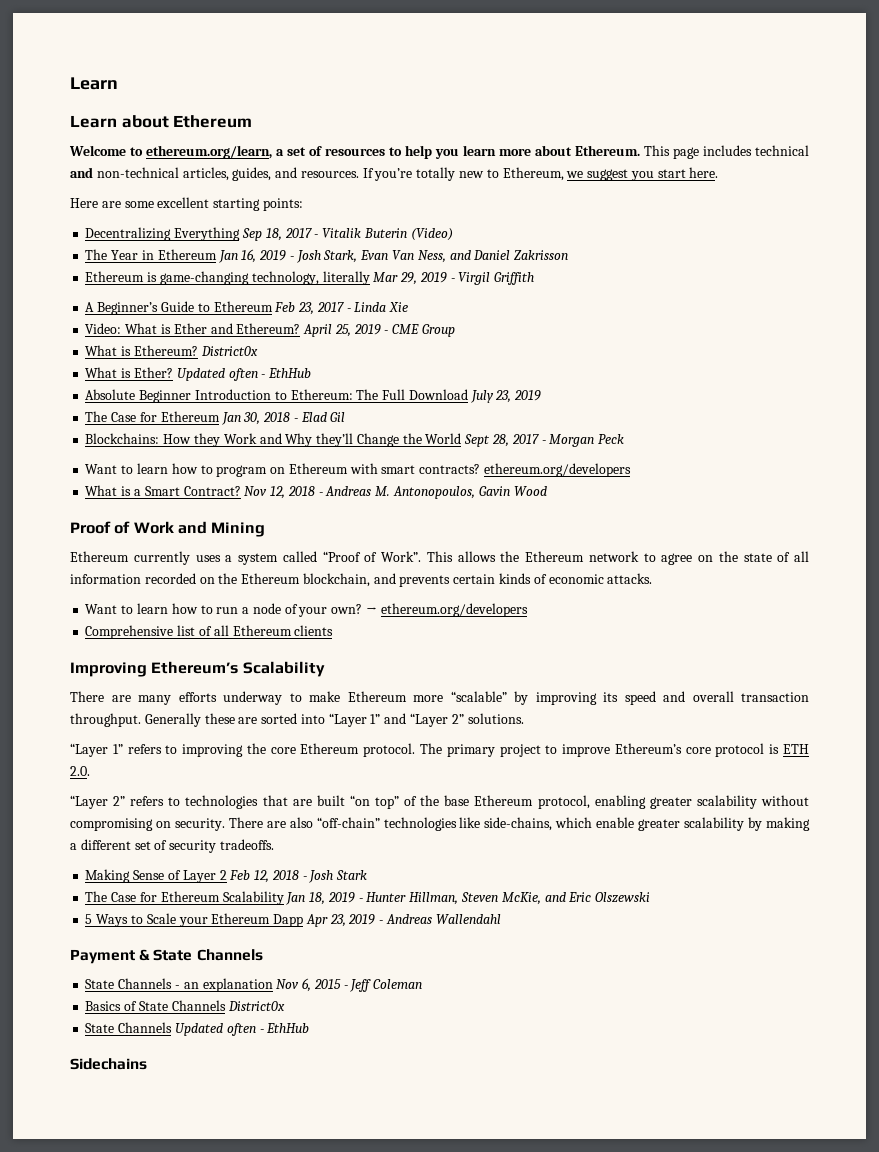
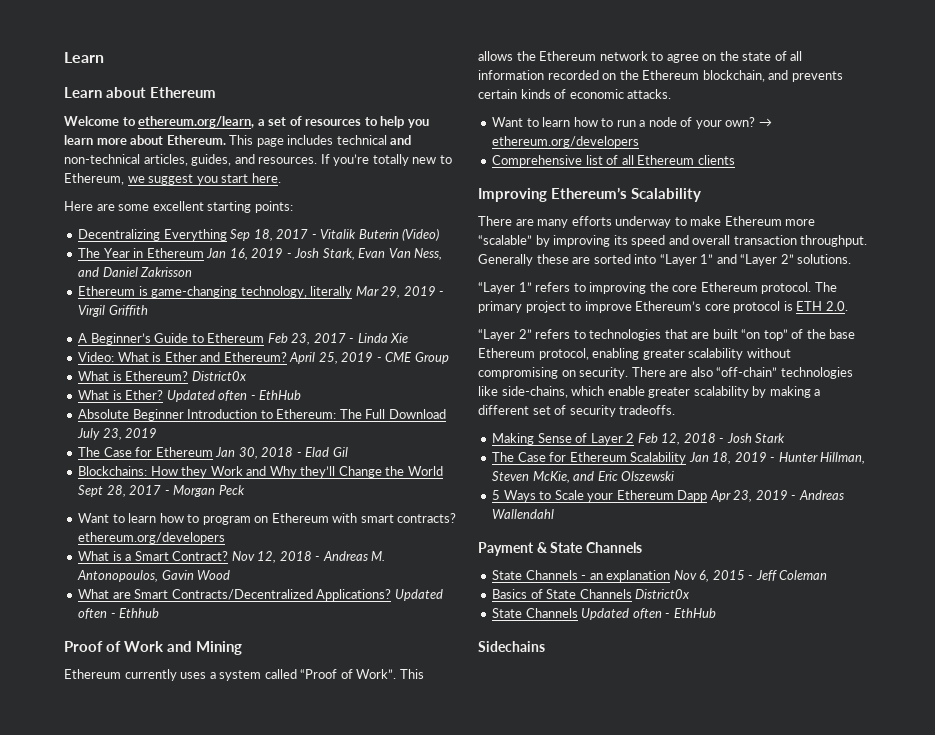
(547, 491) none -> [78,589,443,601] [78,608,160,619] // What are Smart Contracts/Decentralized Applications? Updated often - Ethhub

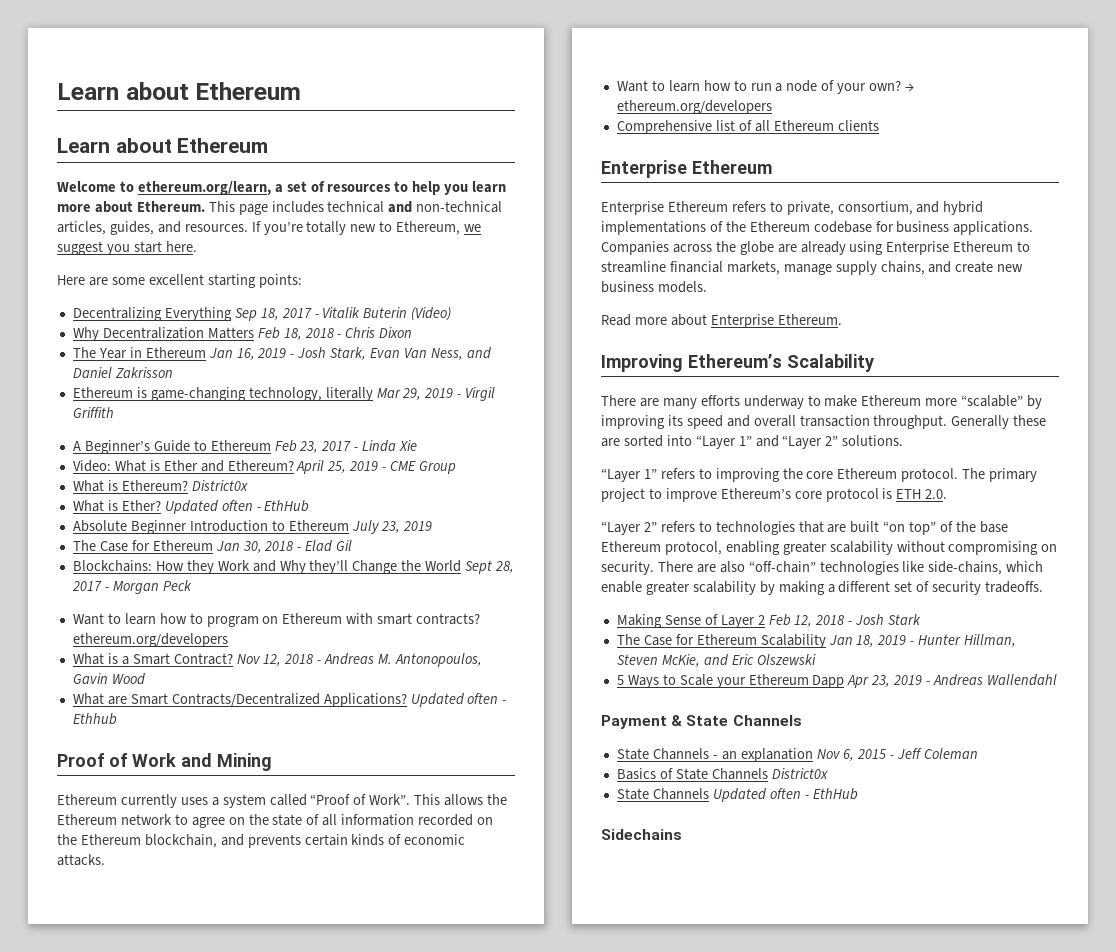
[64,52,104,63] Learn -> [57,82,302,100] Learn about Ethereum
(440, 234) none -> [72,327,413,341] // Why Decentralization Matters Feb 18, 2018 - Chris Dixon
[276,409,446,419] Ethereum: The Full Download -> [288,520,349,531] Ethereum
(735, 160) none -> [601,160,772,178] [601,201,984,215] [601,221,1034,235] [601,241,1031,255] [601,261,1024,275] [601,281,707,293] [601,314,842,328] // Enterprise Ethereum // Enterprise Ethereum refers to private, consortium, and hybrid implementations of the Ethereum codebase for business applications. Companies across the globe are already using Enterprise Ethereum to streamline financial markets, manage supply chains, and create new business models. // Read more about Enterprise Ethereum.

